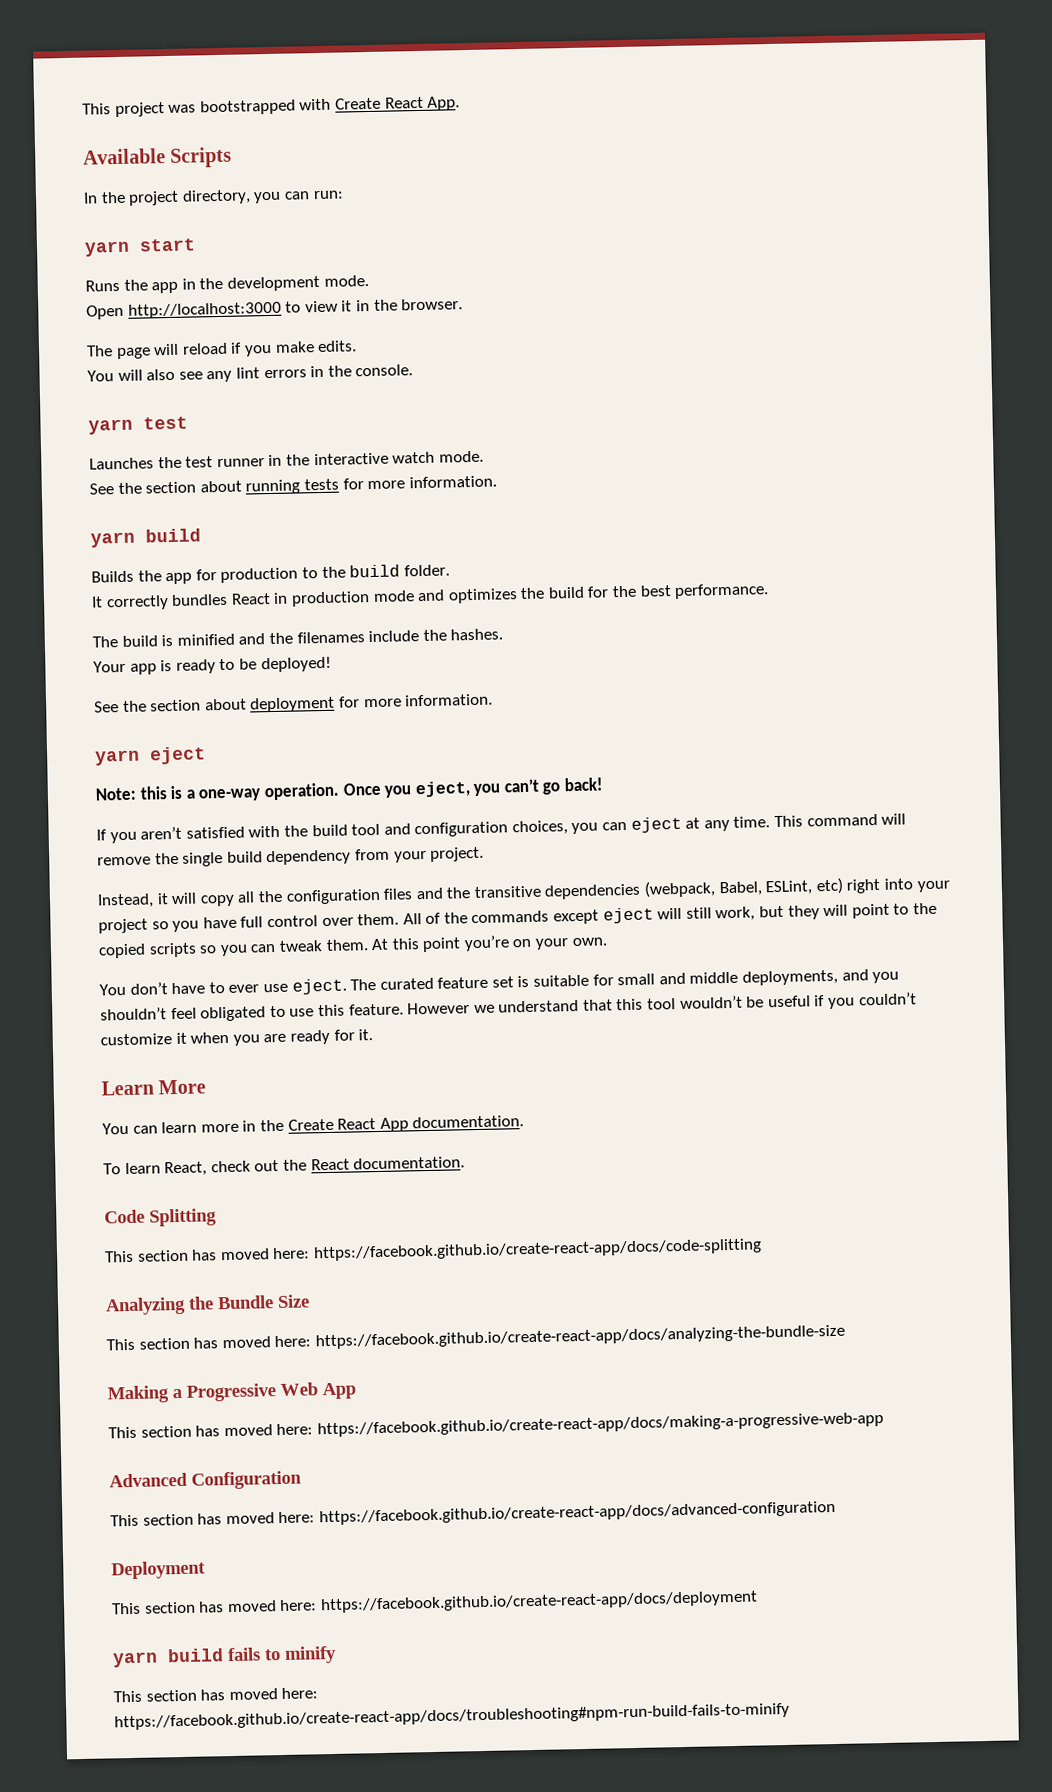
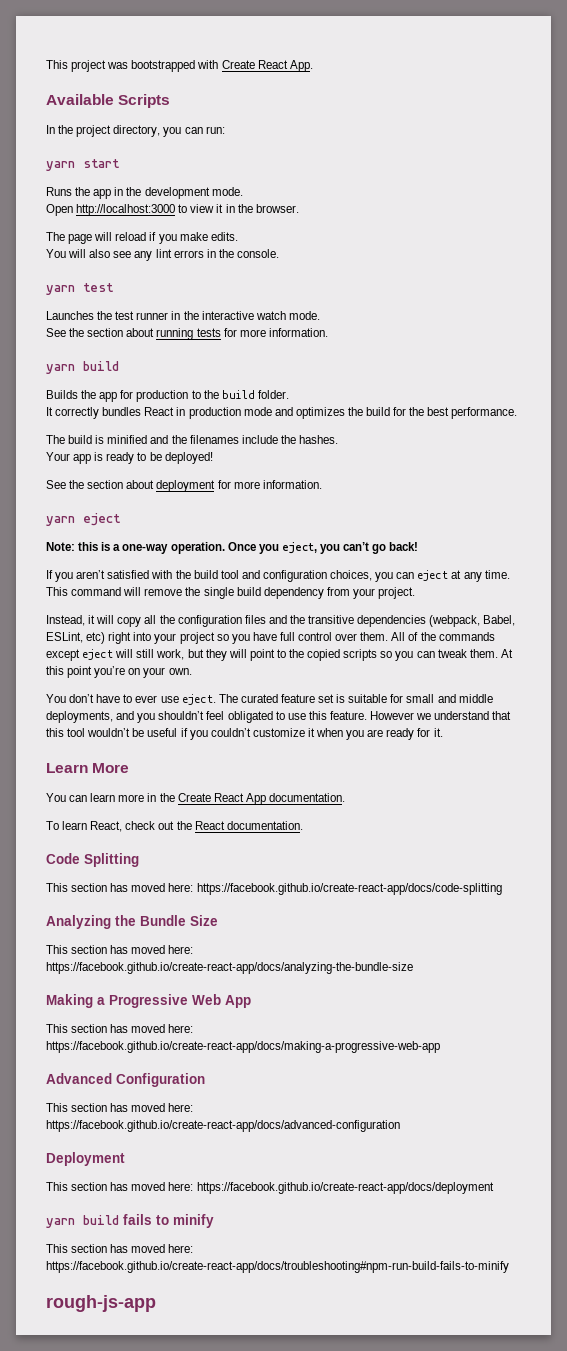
(790, 1716) none -> [46,1295,156,1312] // rough-js-app

